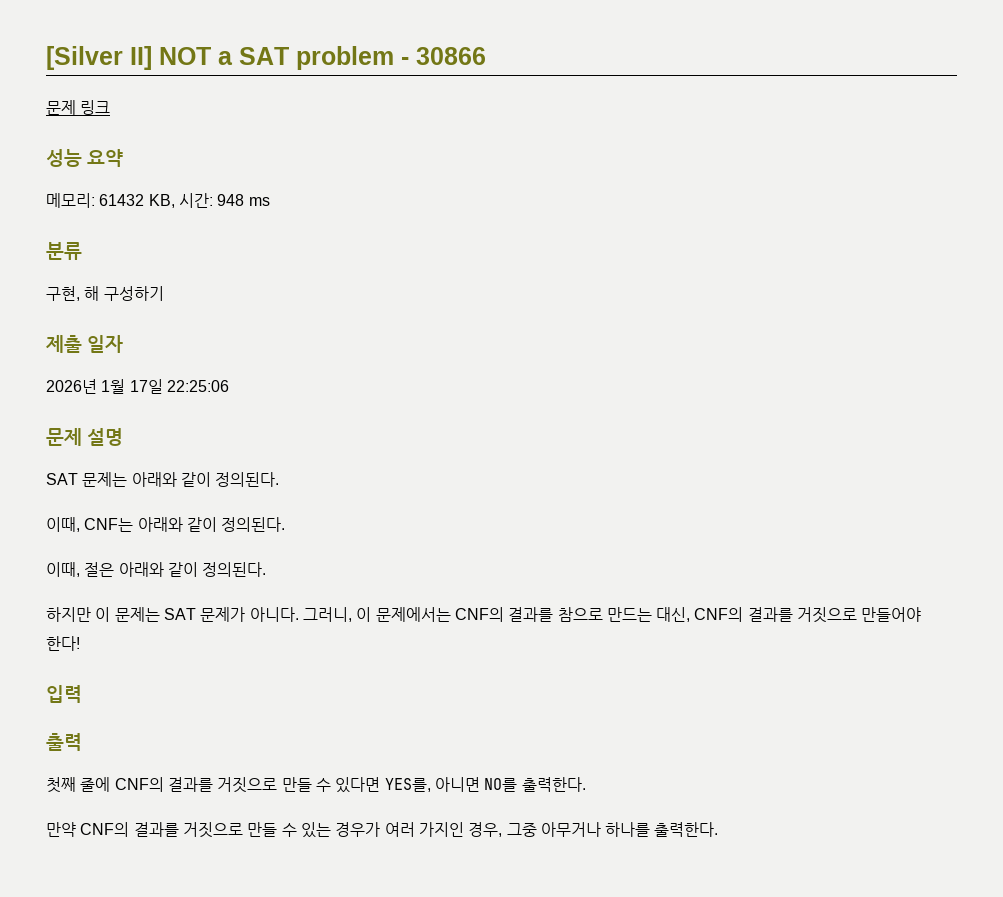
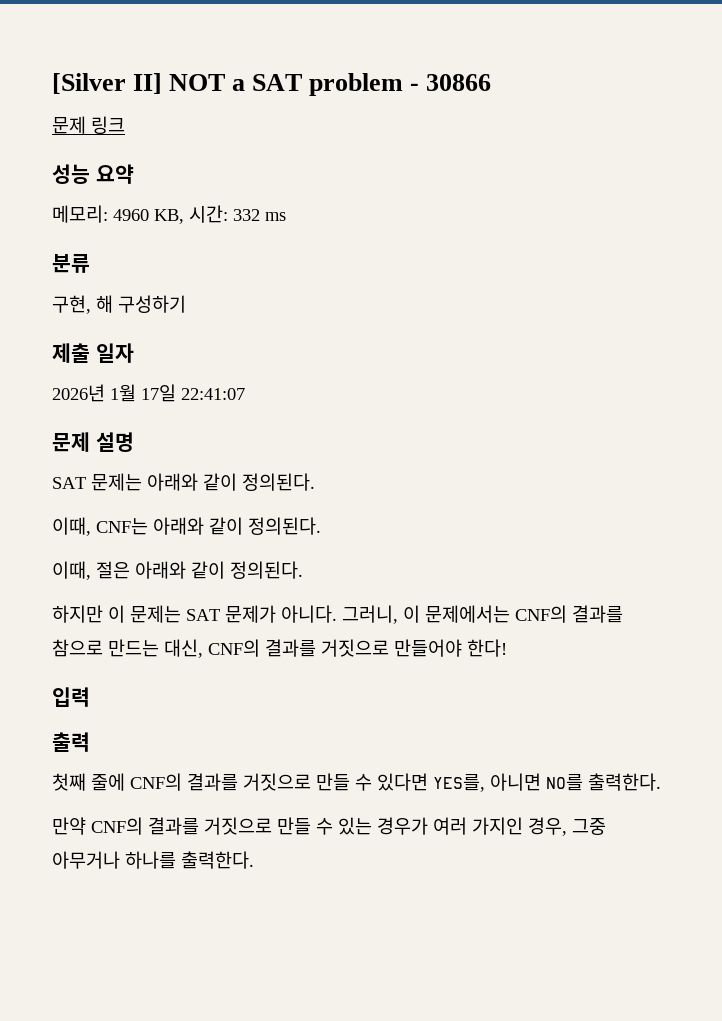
[99,194,145,206] 61432 -> [113,209,149,221] 4960
[217,194,245,206] 948 -> [233,209,260,221] 332
[166,380,229,392] 22:25:06 -> [181,388,245,400] 22:41:07

